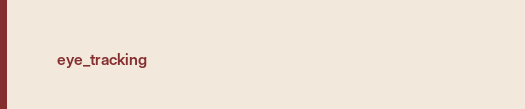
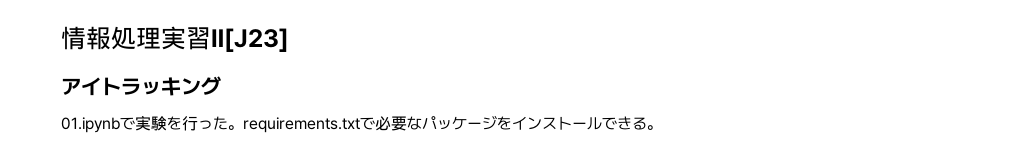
[57,53,147,68] eye_tracking -> [61,26,289,52] [61,76,222,96] [61,115,662,133] 情報処理実習Ⅱ[J23] // アイトラッキング // 01.ipynbで実験を行った。requirements.txtで必要なパッケージをインストールできる。

